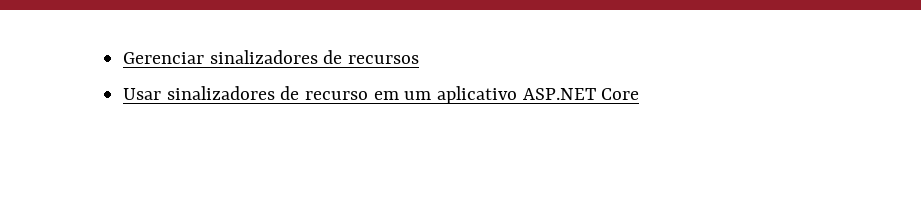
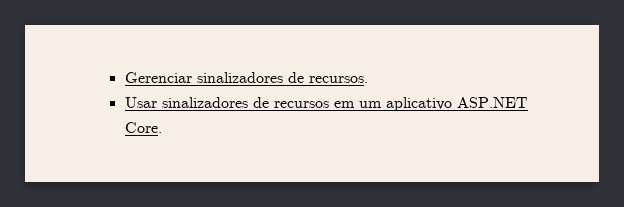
[348,55,420,64] recursos -> [308,76,368,83] recursos.
[305,91,369,100] recurso -> [273,101,329,108] recursos
[601,88,640,100] Core -> [124,122,162,133] Core.

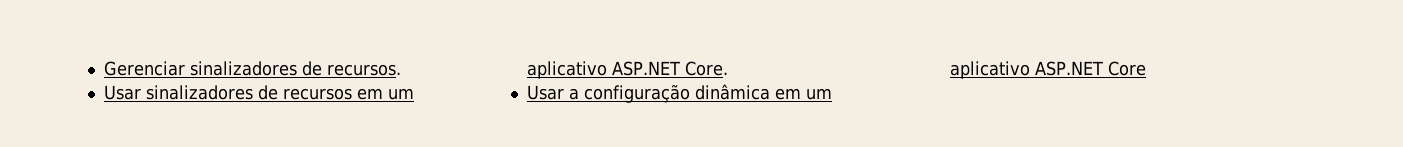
(162, 127) none -> [526,84,832,103] [949,61,1146,79] // Usar a configuração dinâmica em um aplicativo ASP.NET Core

